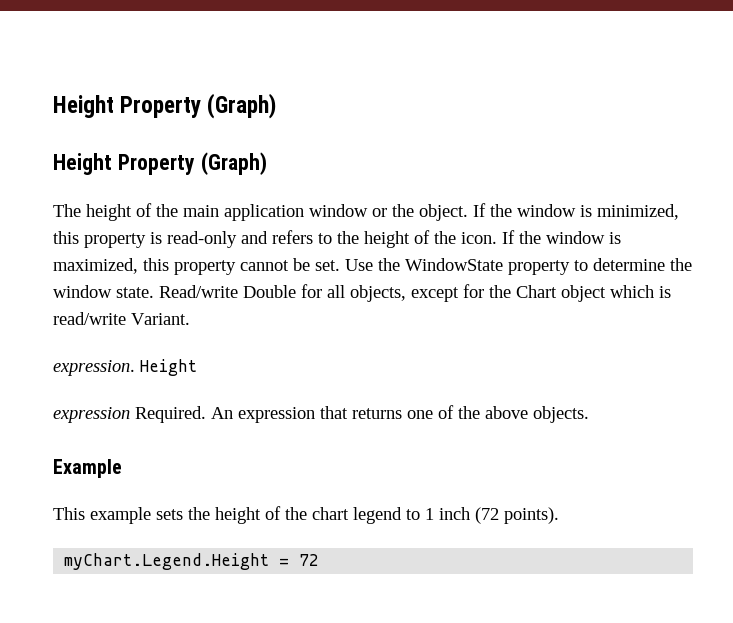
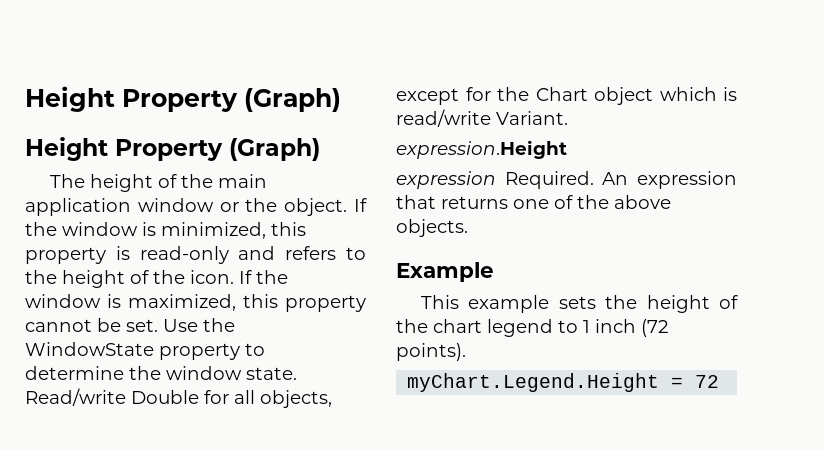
[53,359,197,376] expression. Height -> [396,140,567,159] expression.Height

